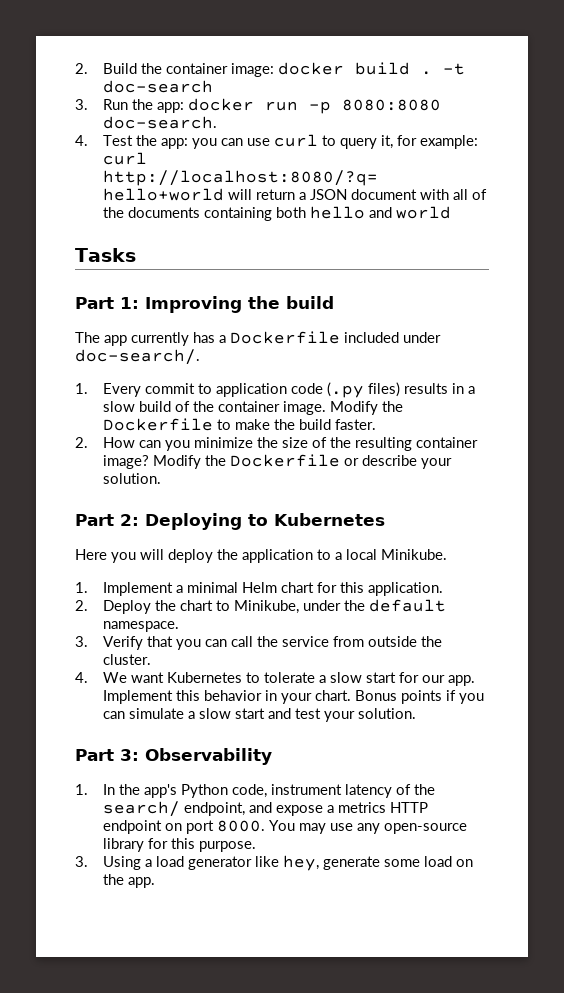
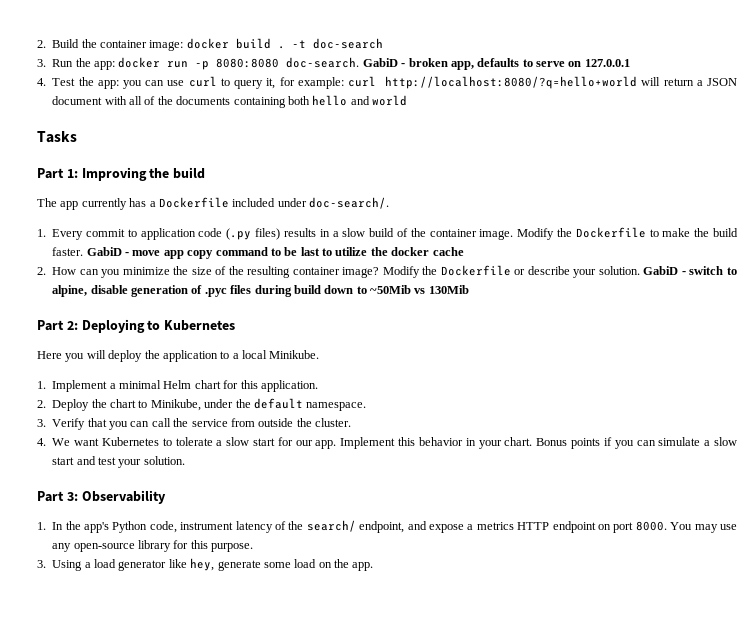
(218, 122) none -> [362,58,630,70] GabiD - broken app, defaults to serve on 127.0.0.1
(377, 424) none -> [86,247,464,259] GabiD - move app copy command to be last to utilize the docker cache
(162, 478) none -> [643,266,738,275] [52,285,469,297] GabiD - switch to alpine, disable generation of .pyc files during build down to ~50Mib vs 130Mib

